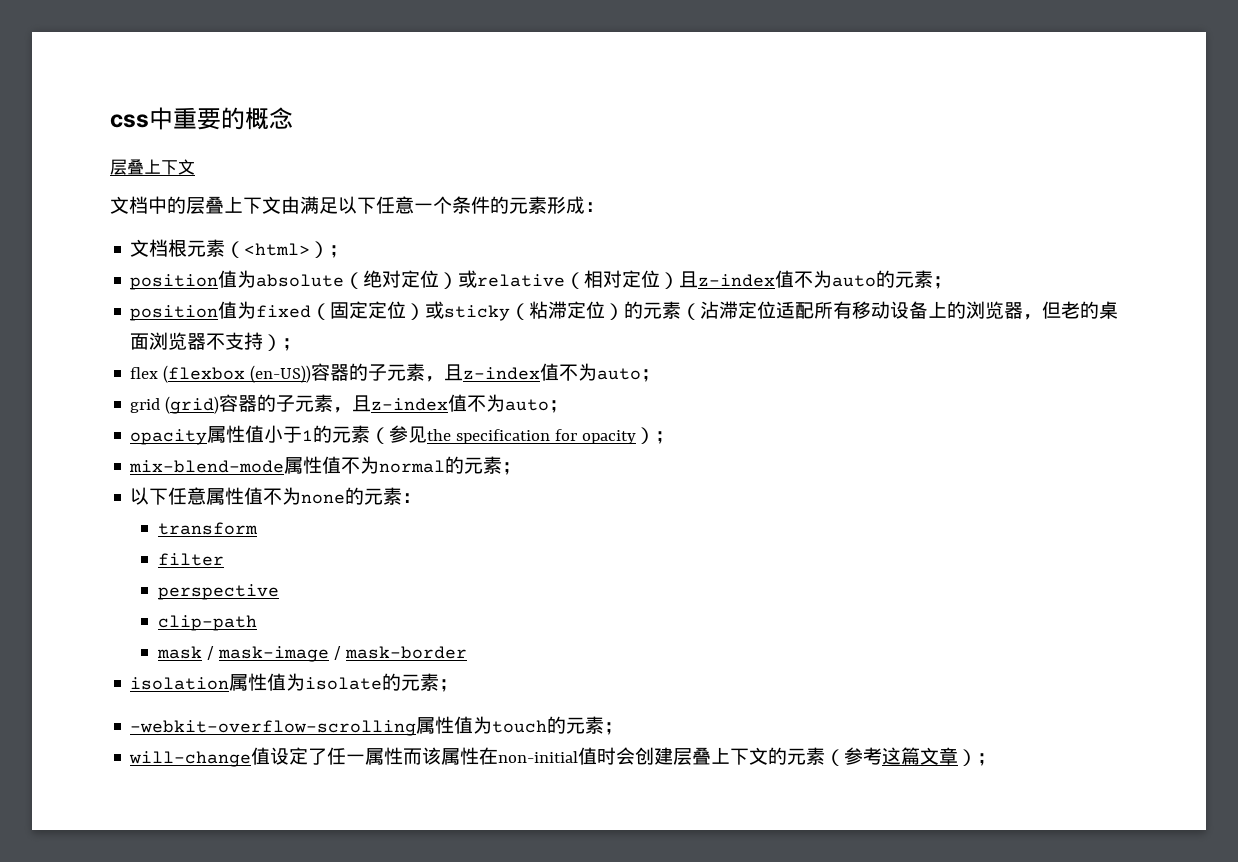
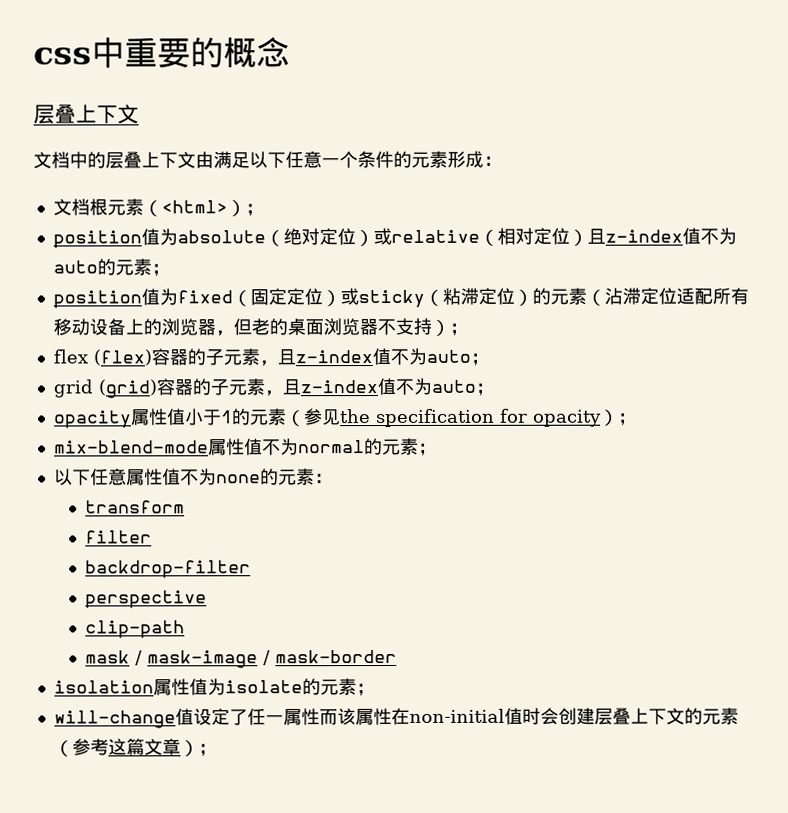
[163,365,312,383] (flexbox (en-US)) -> [92,349,152,366] (flex)
(224, 559) none -> [85,560,252,579] // backdrop-filter
[130,716,624,736] // -webkit-overflow-scrolling属性值为touch的元素； -> (375, 690) none

